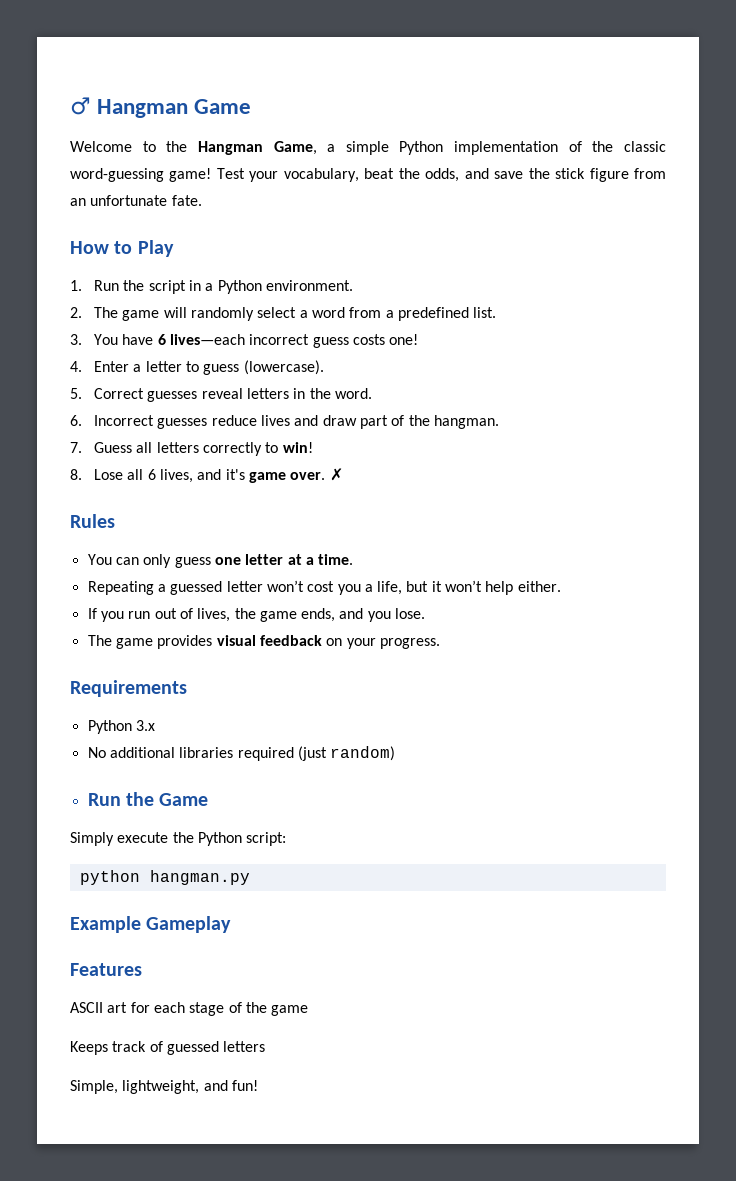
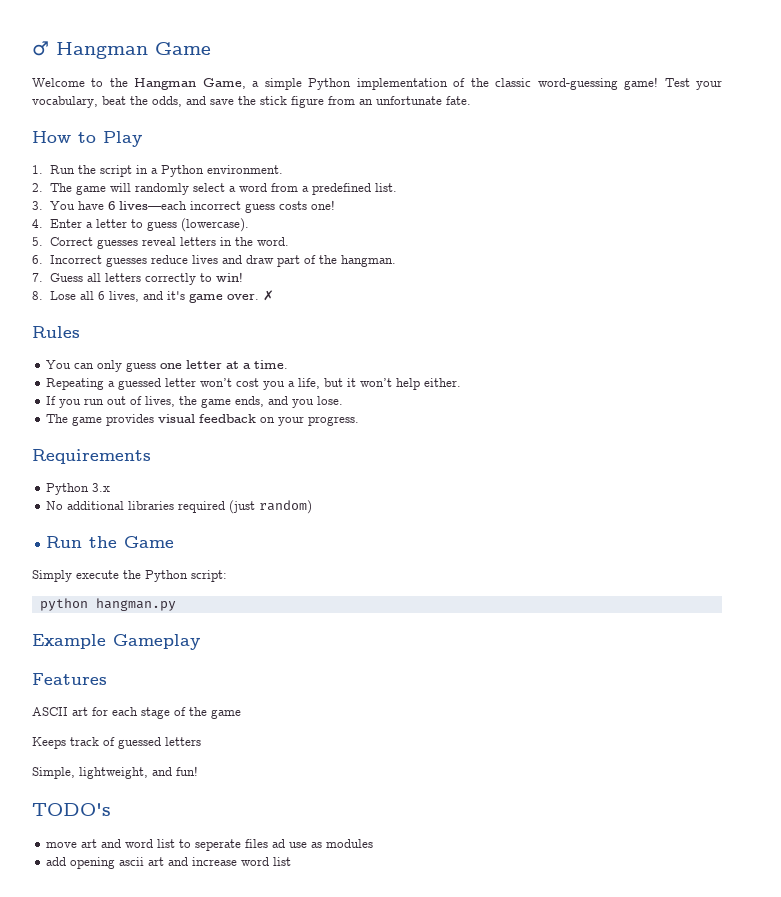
(258, 1085) none -> [32,803,111,816] [46,839,374,851] [46,857,292,869] // TODO's // move art and word list to seperate files ad use as modules // add opening ascii art and increase word list

